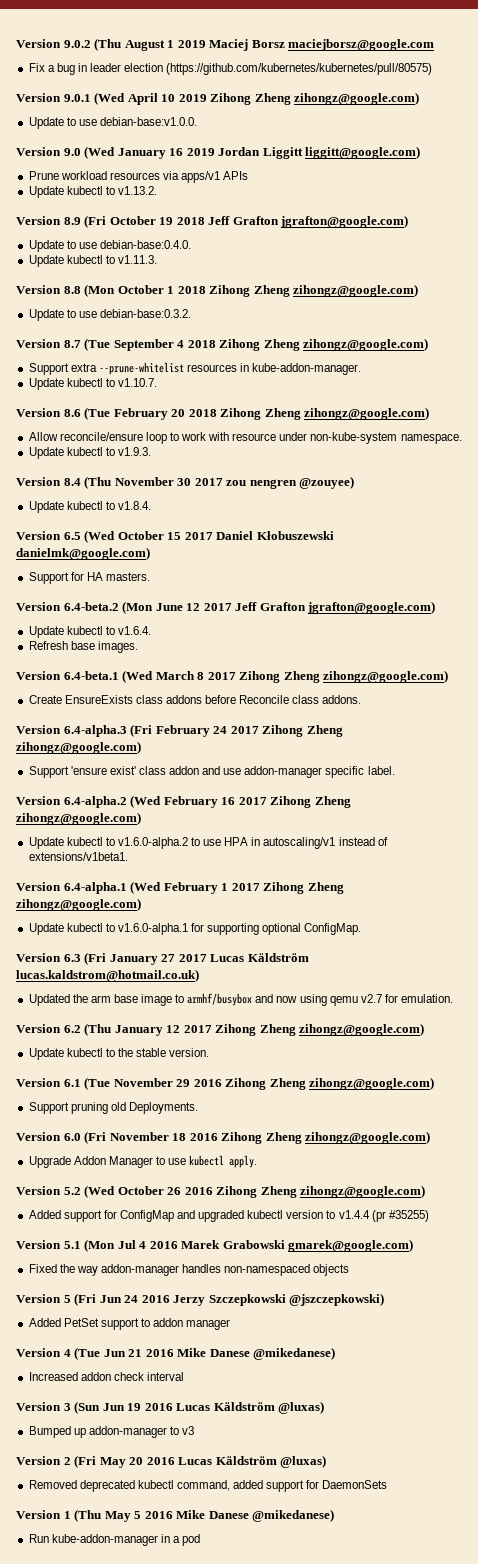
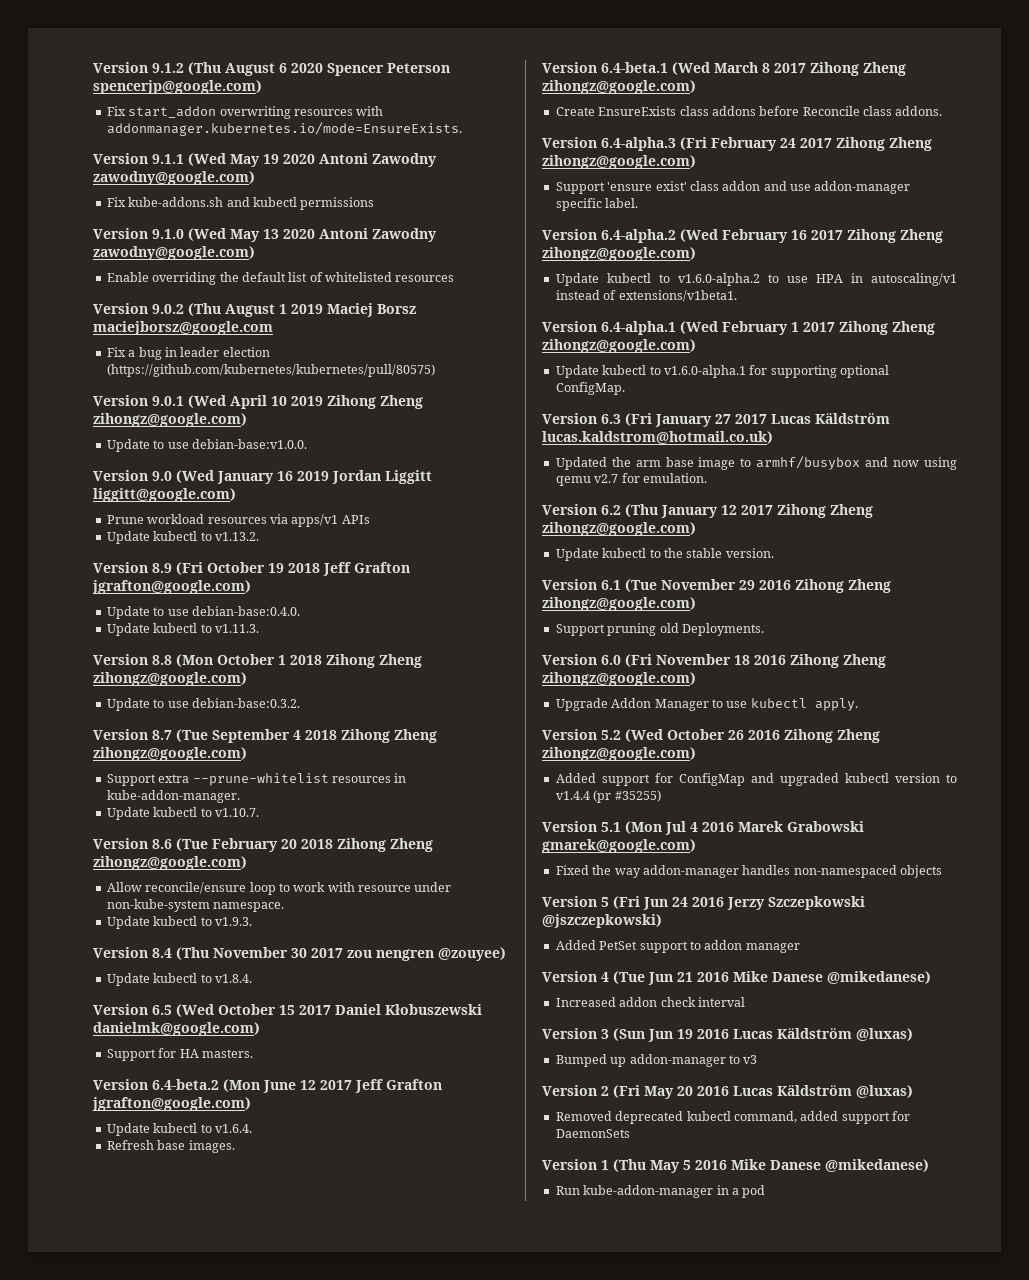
[16,39,61,48] Version -> [93,62,450,76] [93,80,262,94] [106,106,384,119] [106,122,462,136] [93,153,437,167] [93,171,255,185] [106,197,375,210] [93,228,437,242] [93,246,255,260] [106,272,455,285] [93,303,148,314] Version 9.1.2 (Thu August 6 2020 Spencer Peterson spencerjp@google.com) // Fix start_addon overwriting resources with addonmanager.kubernetes.io/mode=EnsureExists. // Version 9.1.1 (Wed May 19 2020 Antoni Zawodny zawodny@google.com) // Fix kube-addons.sh and kubectl permissions // Version 9.1.0 (Wed May 13 2020 Antoni Zawodny zawodny@google.com) // Enable overriding the default list of whitelisted resources // Version

